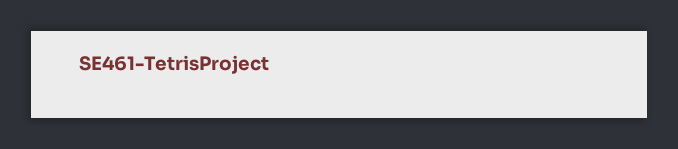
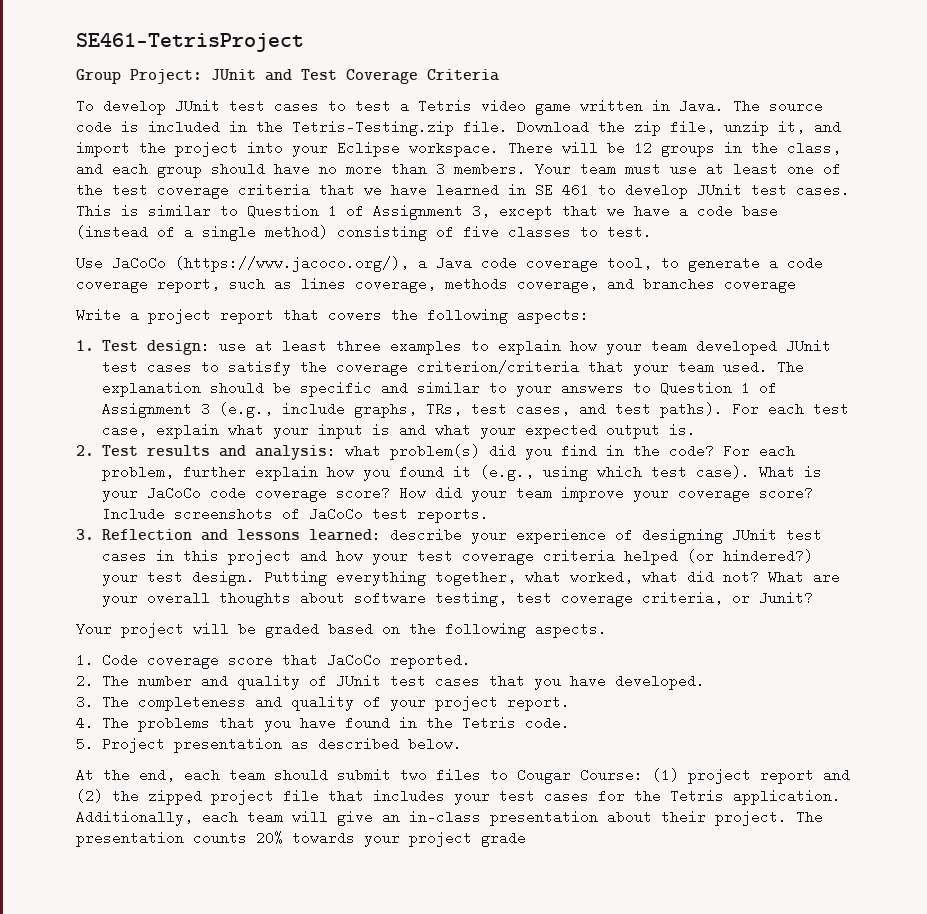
(269, 64) none -> [76,69,499,84] [76,99,823,115] [76,120,841,136] [76,141,841,157] [76,162,841,178] [76,183,850,199] [76,204,778,220] [76,225,652,241] [76,256,823,272] [76,277,796,293] [76,308,589,324] [76,339,832,355] [102,360,805,376] [102,381,778,397] [102,402,850,418] [102,423,697,439] [76,444,796,460] [102,465,823,481] [102,486,814,502] [102,507,490,523] [76,528,823,544] [102,549,814,565] [102,570,841,586] [102,591,814,607] [76,622,607,638] [76,653,472,669] [76,674,706,690] [76,695,571,711] [76,716,571,732] [76,737,463,753] [76,768,850,784] [76,789,841,805] [76,810,823,826] [76,831,526,847] // Group Project: JUnit and Test Coverage Criteria // To develop JUnit test cases to test a Tetris video game written in Java. The source code is included in the Tetris-Testing.zip file. Download the zip file, unzip it, and import the project into your Eclipse workspace. There will be 12 groups in the class, and each group should have no more than 3 members. Your team must use at least one of the test coverage criteria that we have learned in SE 461 to develop JUnit test cases. This is similar to Question 1 of Assignment 3, except that we have a code base (instead of a single method) consisting of five classes to test. // Use JaCoCo (https://www.jacoco.org/), a Java code coverage tool, to generate a code coverage report, such as lines coverage, methods coverage, and branches coverage // Write a project report that covers the following aspects: // 1. Test design: use at least three examples to explain how your team developed JUnit test cases to satisfy the coverage criterion/criteria that your team used. The explanation should be specific and similar to your answers to Question 1 of Assignment 3 (e.g., include graphs, TRs, test cases, and test paths). For each test case, explain what your input is and what your expected output is. // 2. Test results and analysis: what problem(s) did you find in the code? For each problem, further explain how you found it (e.g., using which test case). What is your JaCoCo code coverage score? How did your team improve your coverage score? Include screenshots of JaCoCo test reports. // 3. Reflection and lessons learned: describe your experience of designing JUnit test cases in this project and how your test coverage criteria helped (or hindered?) your test design. Putting everything together, what worked, what did not? What are your overall thoughts about software testing, test coverage criteria, or Junit? // Your project will be graded based on the following aspects. // 1. Code coverage score that JaCoCo reported. // 2. The number and quality of JUnit test cases that you have developed. // 3. The completeness and quality of your project report. // 4. The problems that you have found in the Tetris code. // 5. Project presentation as described below. // At the end, each team should submit two files to Cougar Course: (1) project report and (2) the zipped project file that includes your test cases for the Tetris application. Additionally, each team will give an in-class presentation about their project. The presentation counts 20% towards your project grade

